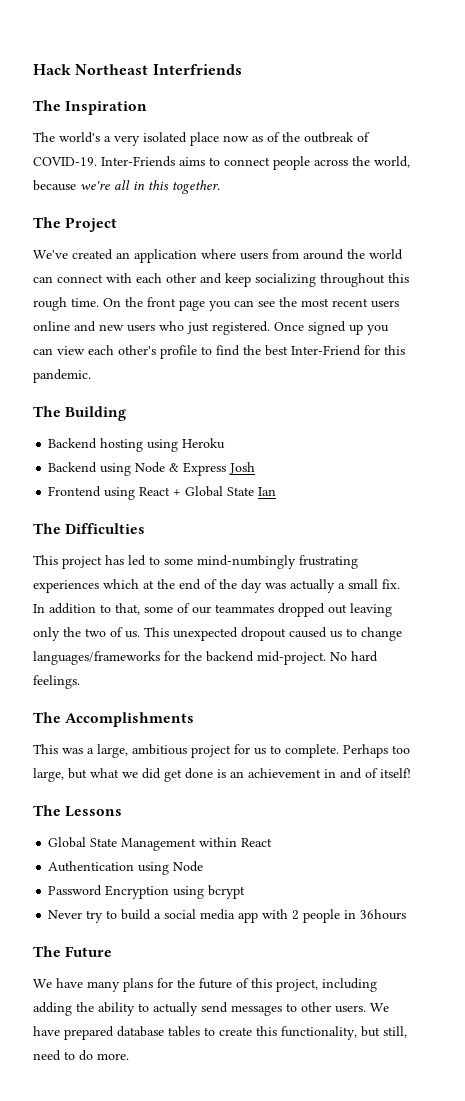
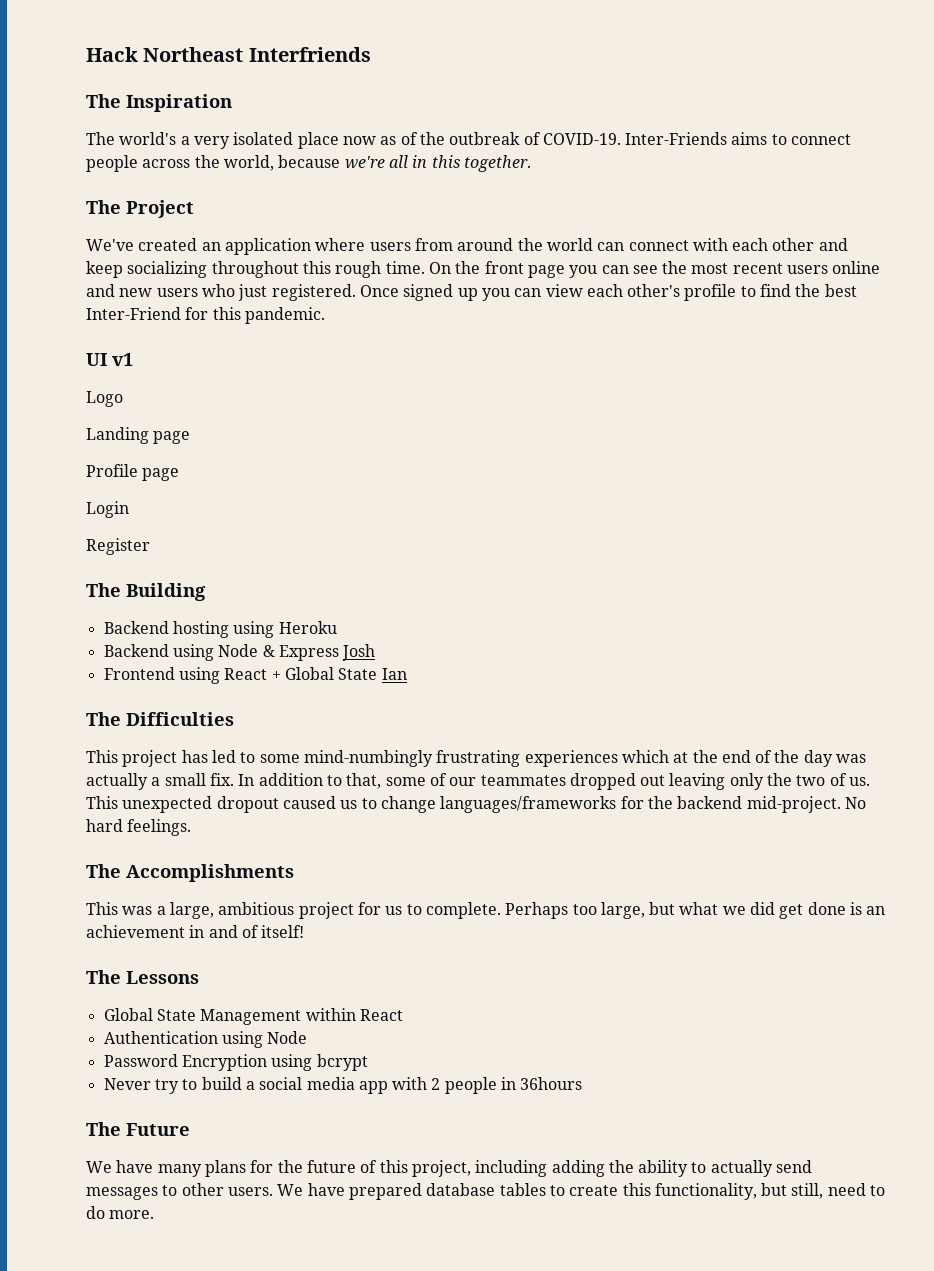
(91, 376) none -> [86,353,133,366] [86,391,123,407] [86,427,191,444] [86,464,180,481] [86,501,129,518] [86,538,150,555] // UI v1 // Logo // Landing page // Profile page // Login // Register

